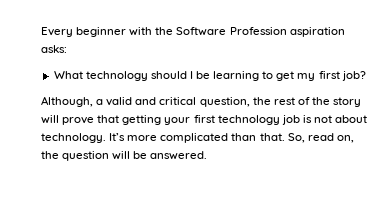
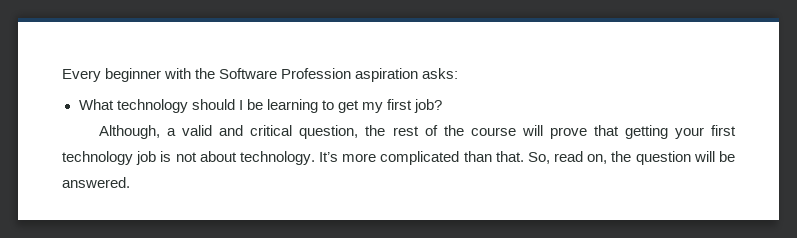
[333,97,362,107] story -> [470,127,516,136] course

